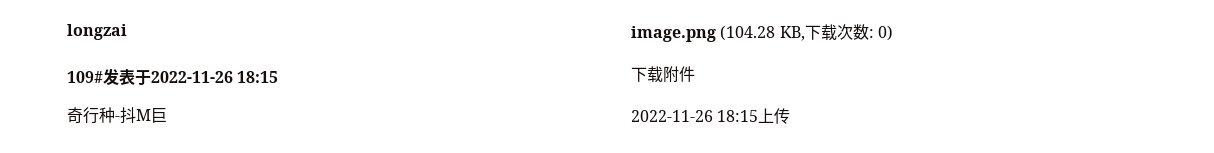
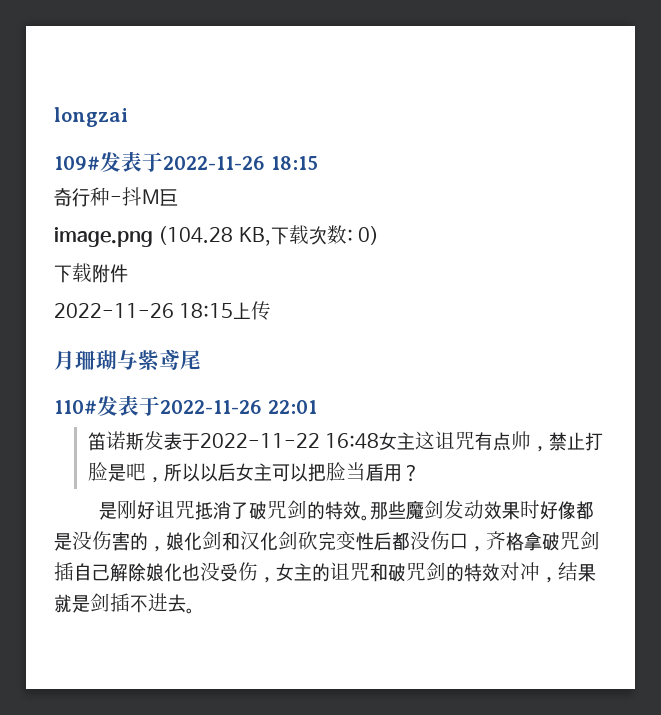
(791, 116) none -> [54,349,201,371] [54,395,317,416] [87,431,604,452] [87,462,420,483] [99,500,595,521] [54,531,600,552] [54,562,596,583] [54,593,195,614] // 月珊瑚与紫鸢尾 // 110#发表于2022-11-26 22:01 // 笛诺斯发表于2022-11-22 16:48女主这诅咒有点帅，禁止打脸是吧，所以以后女主可以把脸当盾用？ // 是刚好诅咒抵消了破咒剑的特效。那些魔剑发动效果时好像都是没伤害的，娘化剑和汉化剑砍完变性后都没伤口，齐格拿破咒剑插自己解除娘化也没受伤，女主的诅咒和破咒剑的特效对冲，结果就是剑插不进去。

